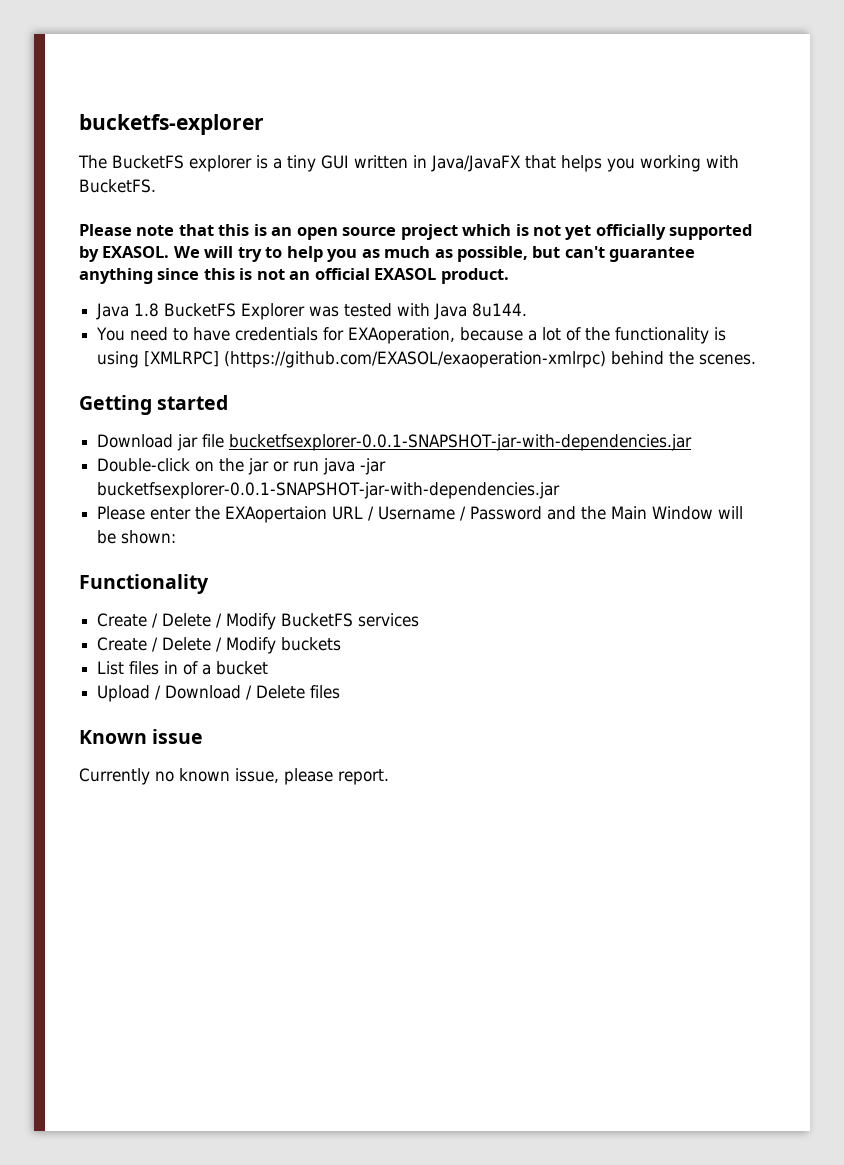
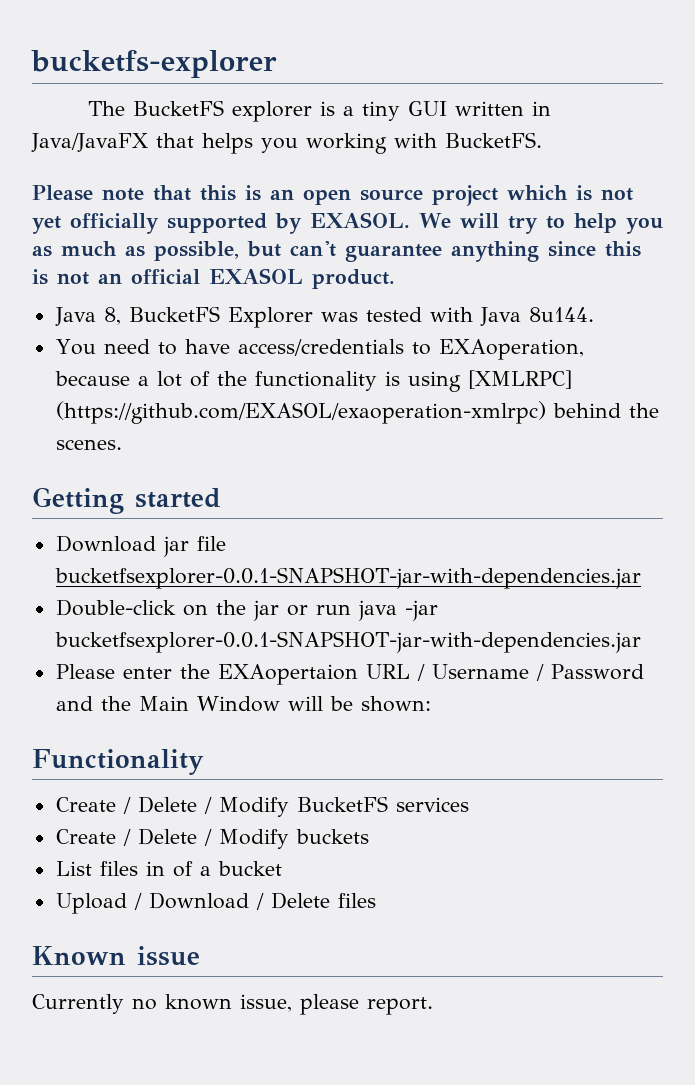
[134,303,160,317] 1.8 -> [103,307,121,325] 8,
[235,327,345,341] credentials for -> [237,339,431,356] access/credentials to

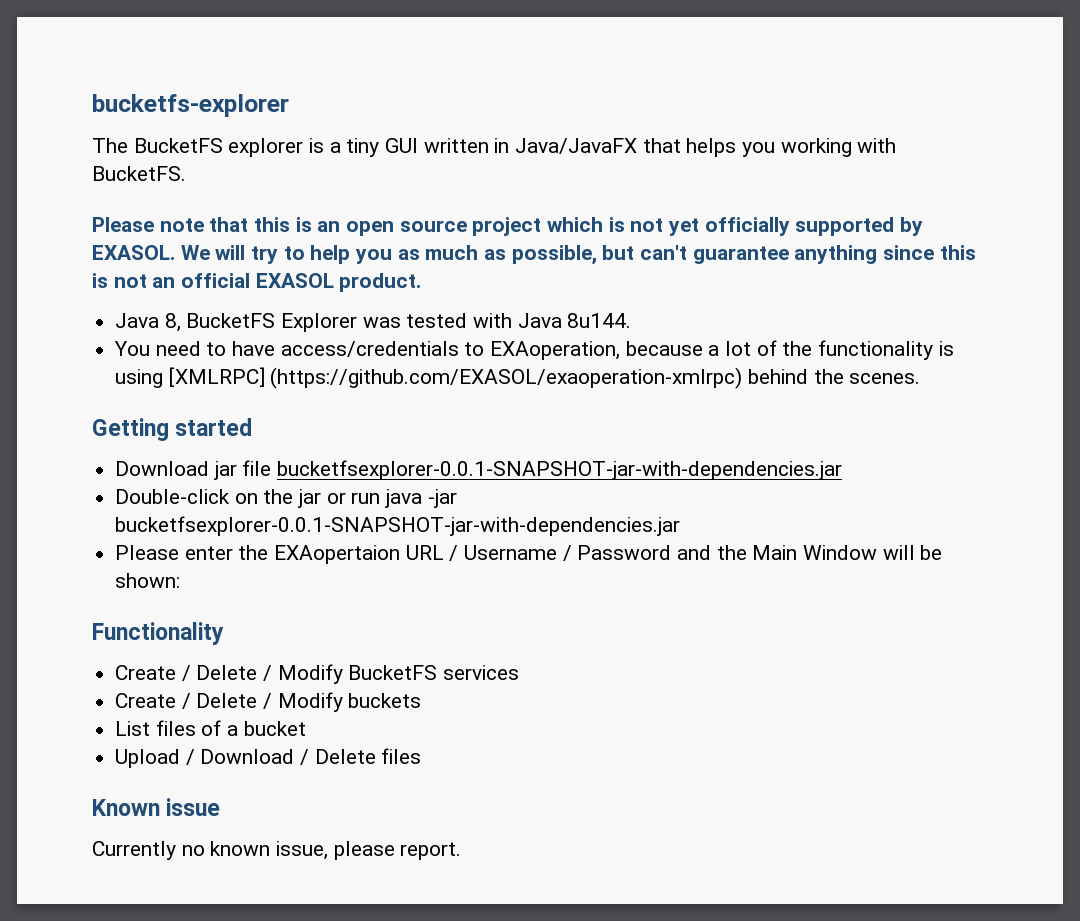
[145,861,165,876] in -> (196, 728) none

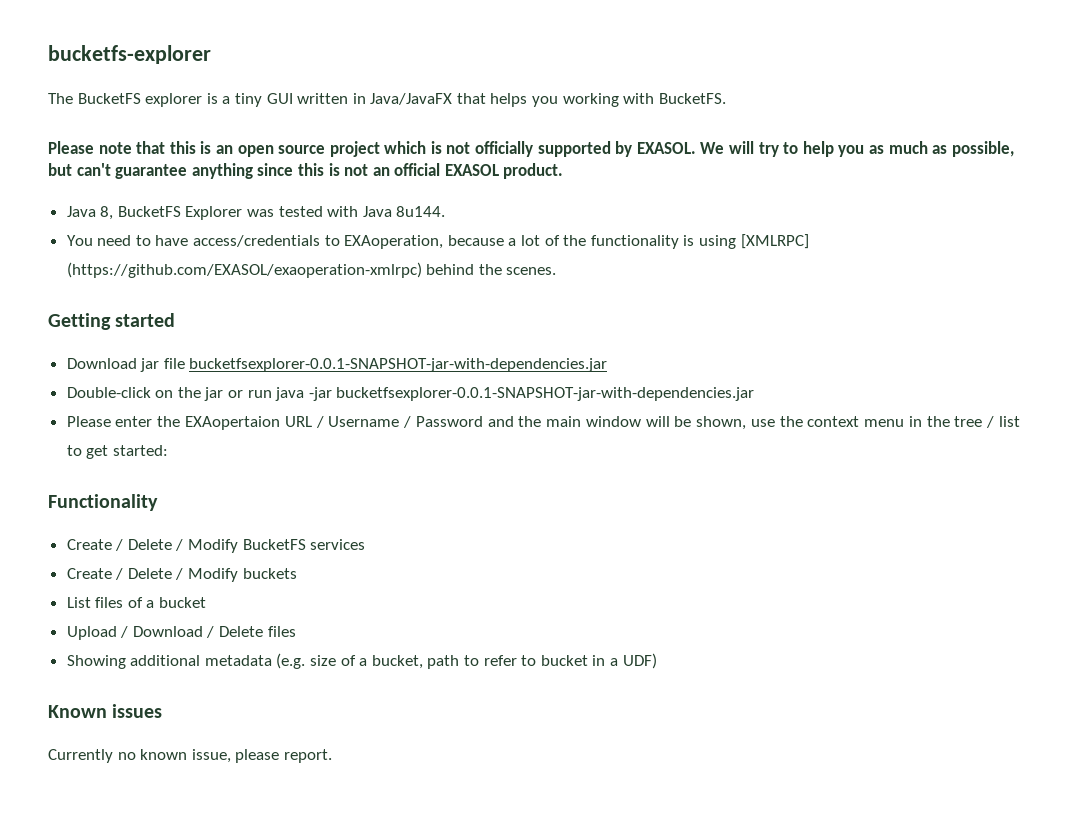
[668,218,700,236] yet -> (471, 148) none
[752,545,943,560] [115,573,181,588] Main Window will be shown: -> [546,416,1021,430] [66,445,168,459] main window will be shown, use the context menu in the tree / list to get started:
(422, 756) none -> [66,653,657,669] // Showing additional metadata (e.g. size of a bucket, path to refer to bucket in a UDF)
[166,798,221,816] issue -> [112,704,163,718] issues

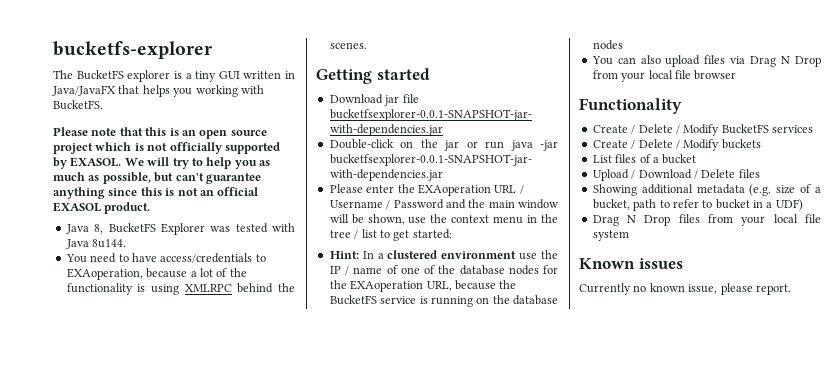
[740,234,809,249] [66,262,422,278] [XMLRPC] (https://github.com/EXASOL/exaoperation-xmlrpc) -> [184,284,232,292] XMLRPC
[184,416,280,430] EXAopertaion -> [417,184,491,196] EXAoperation
(168, 450) none -> [329,250,558,260] [329,265,558,275] [329,280,517,292] [329,295,558,307] [592,40,623,50] [591,55,821,67] [592,70,737,82] // Hint: In a clustered environment use the IP / name of one of the database nodes for the EXAoperation URL, because the BucketFS service is running on the database nodes // You can also upload files via Drag N Drop from your local file browser
(657, 661) none -> [592,214,821,226] [592,230,629,241] // Drag N Drop files from your local file system

